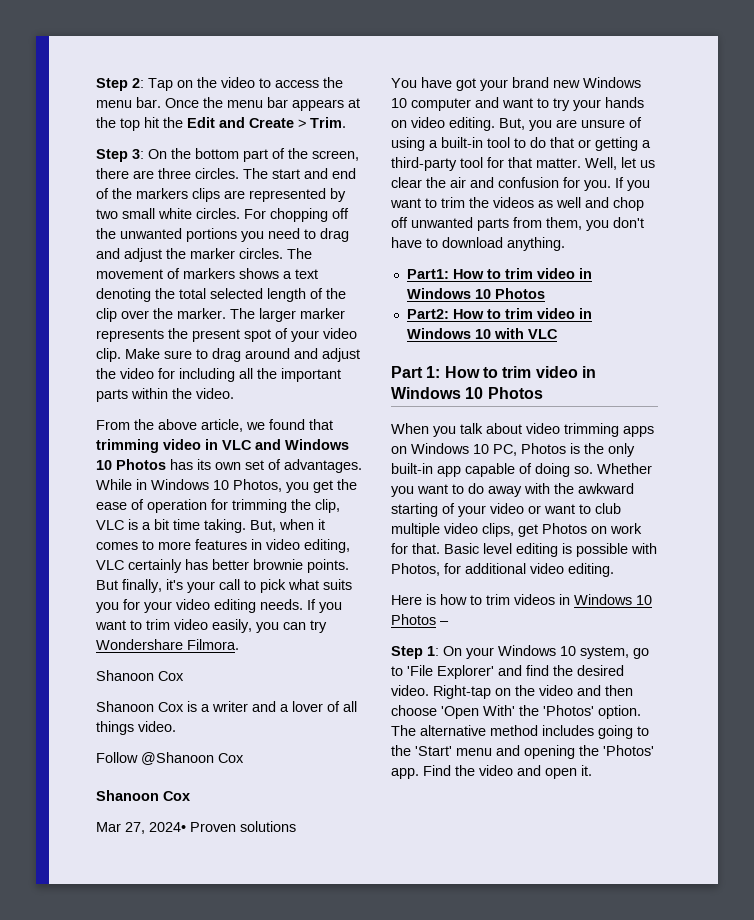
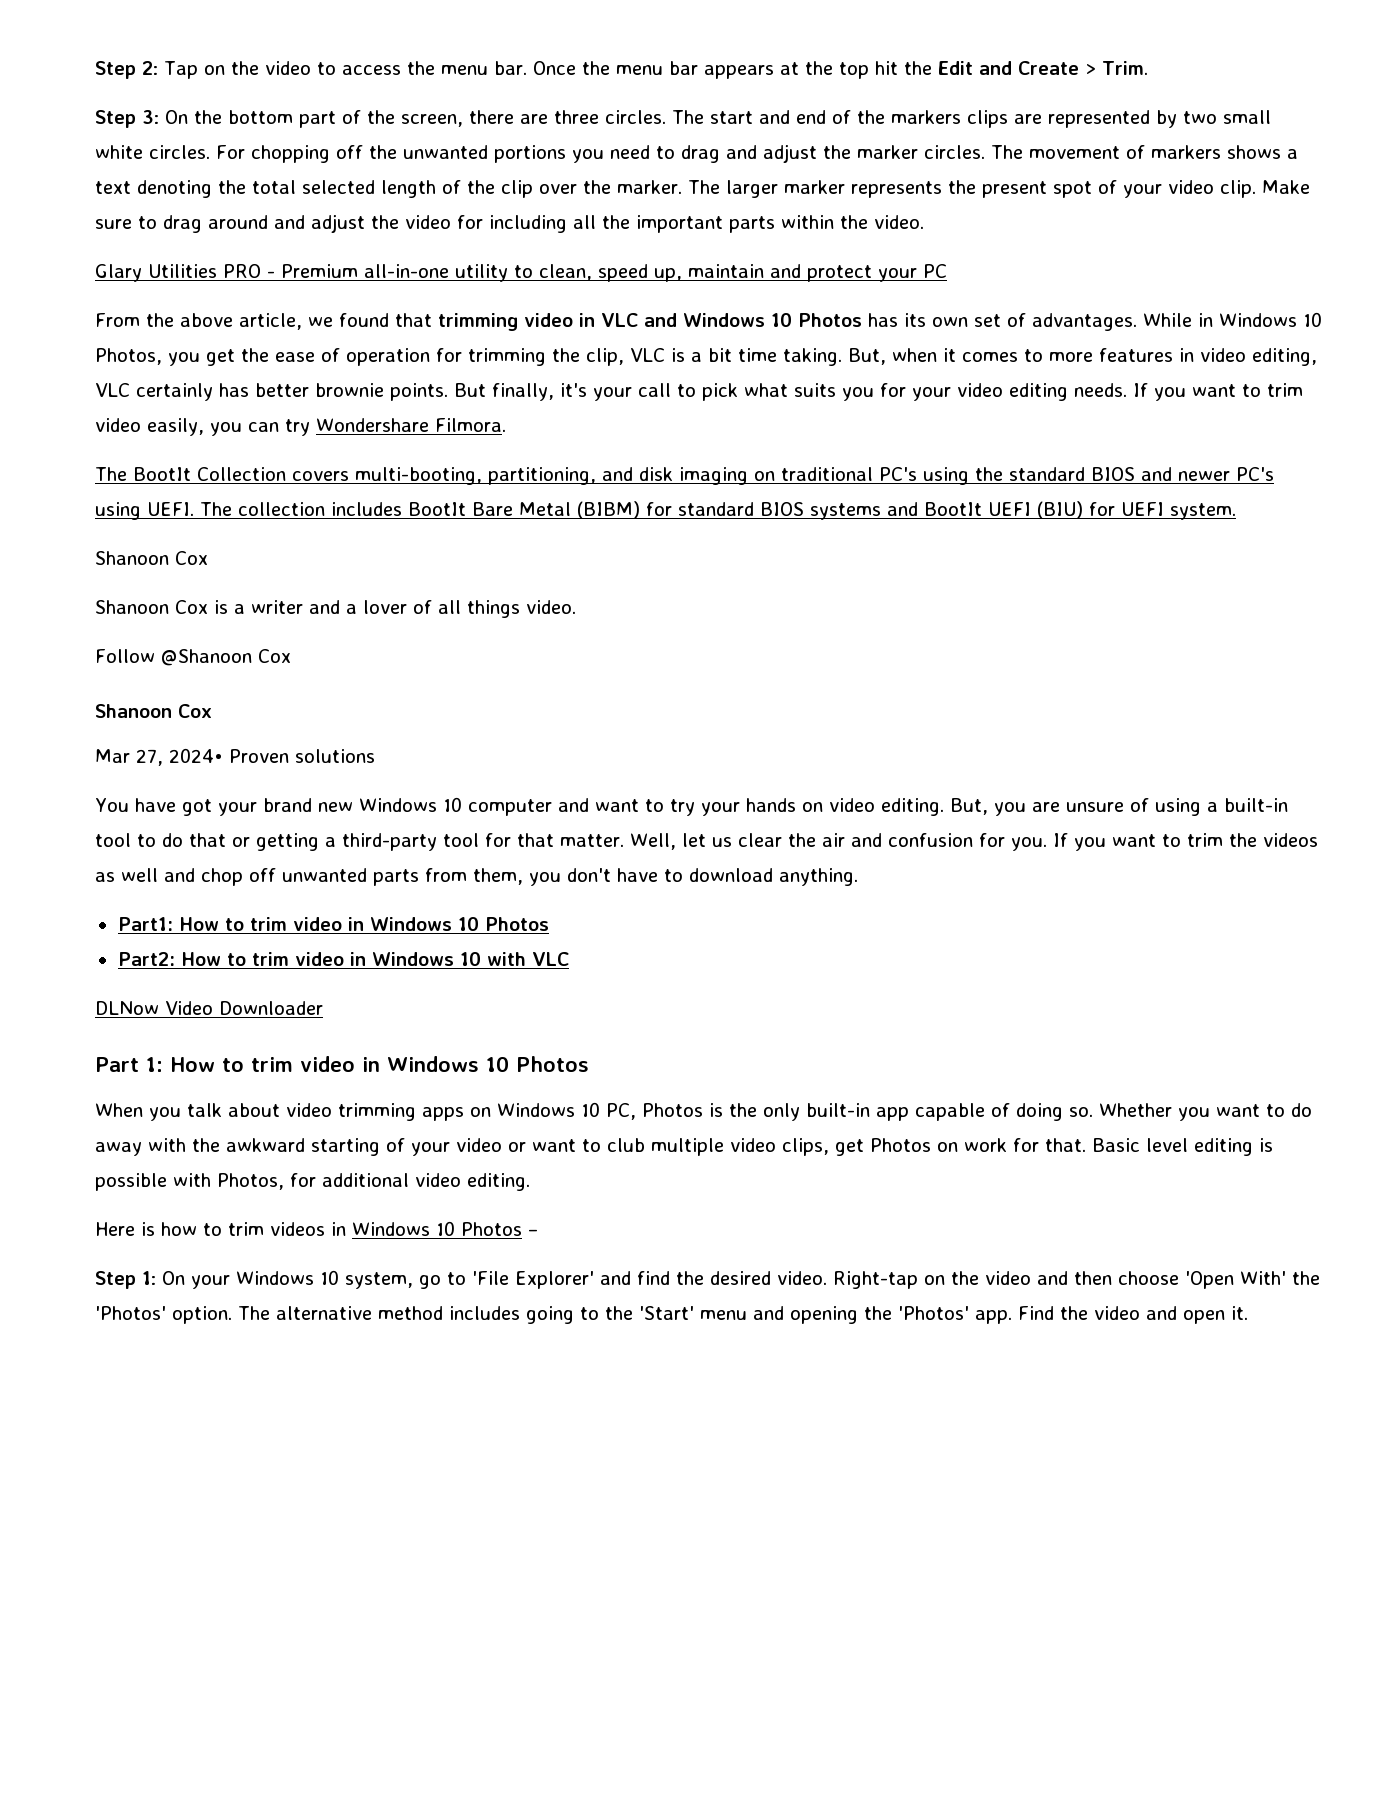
(234, 393) none -> [95,264,947,282] // Glary Utilities PRO - Premium all-in-one utility to clean, speed up, maintain and protect your PC
(239, 644) none -> [95,467,1274,485] [95,501,1236,520] // The BootIt Collection covers multi-booting, partitioning, and disk imaging on traditional PC's using the standard BIOS and newer PC's using UEFI. The collection includes BootIt Bare Metal (BIBM) for standard BIOS systems and BootIt UEFI (BIU) for UEFI system.
(558, 334) none -> [95,1001,323,1015] // DLNow Video Downloader

